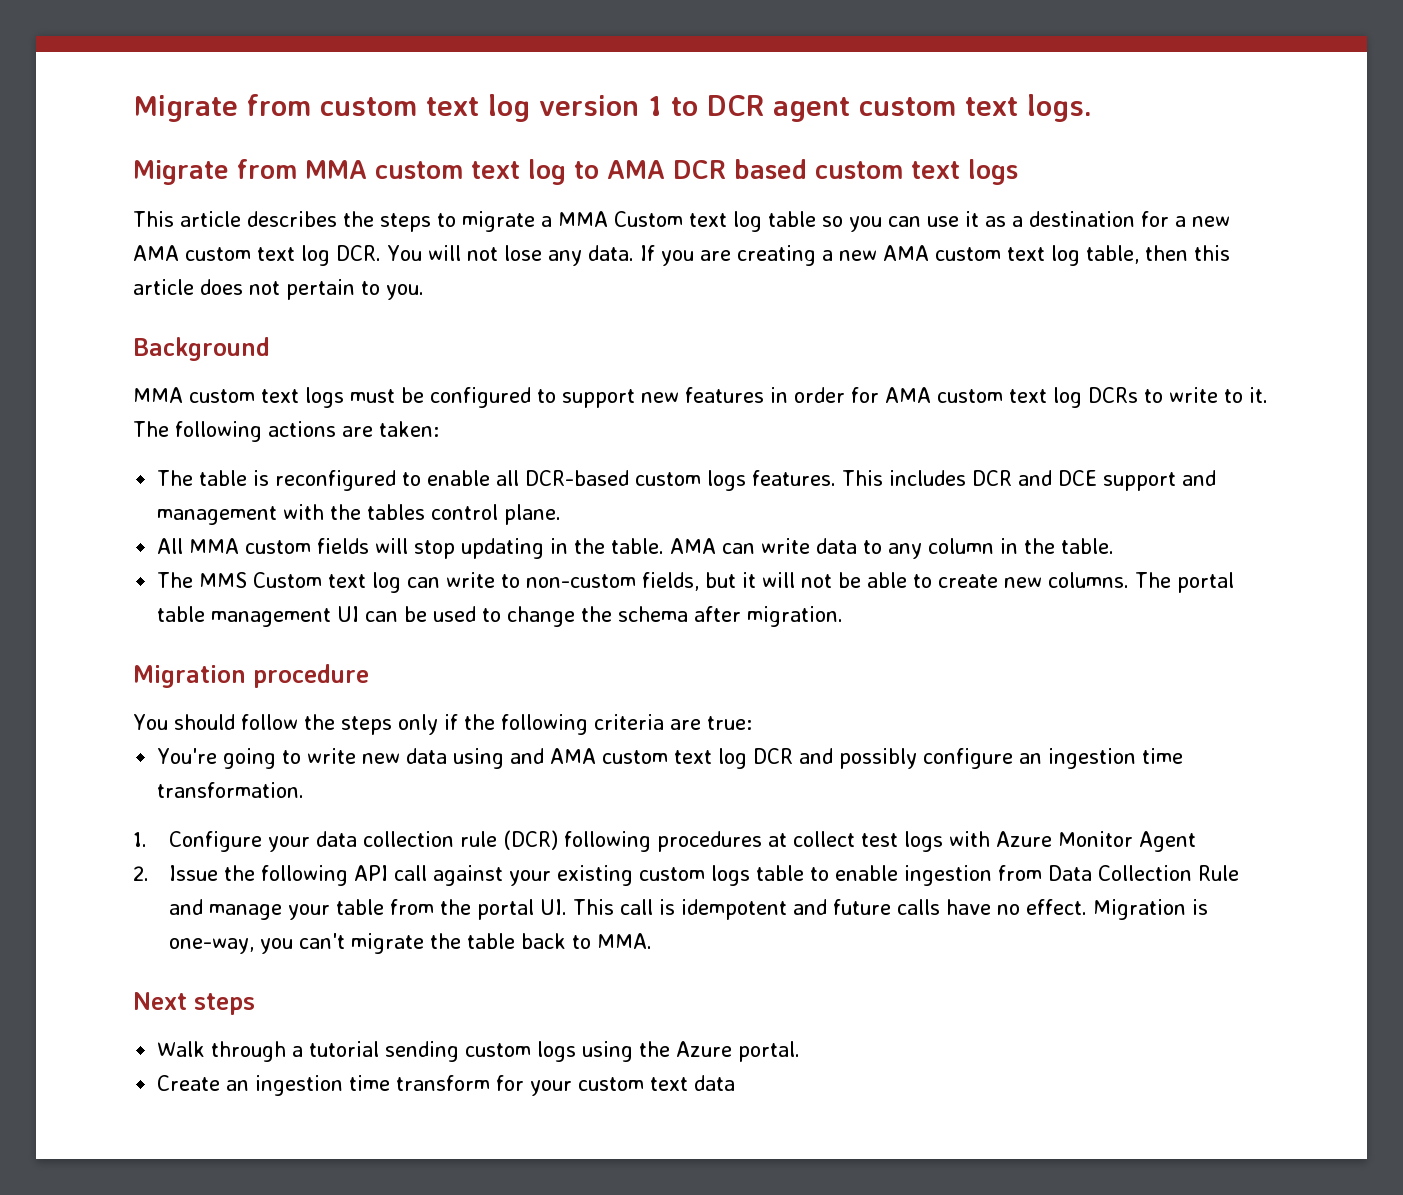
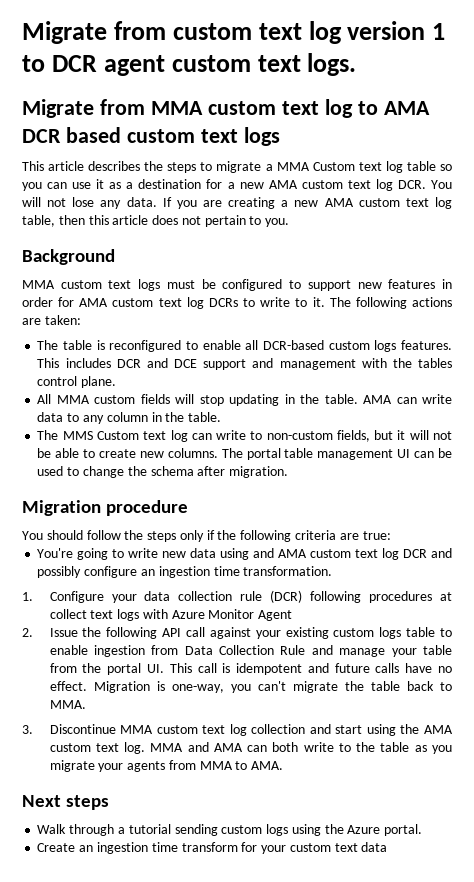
[861,833,899,847] test -> [90,610,114,619] text
(653, 941) none -> [22,724,453,736] [49,742,453,754] [49,760,284,772] // 3. Discontinue MMA custom text log collection and start using the AMA custom text log. MMA and AMA can both write to the table as you migrate your agents from MMA to AMA.

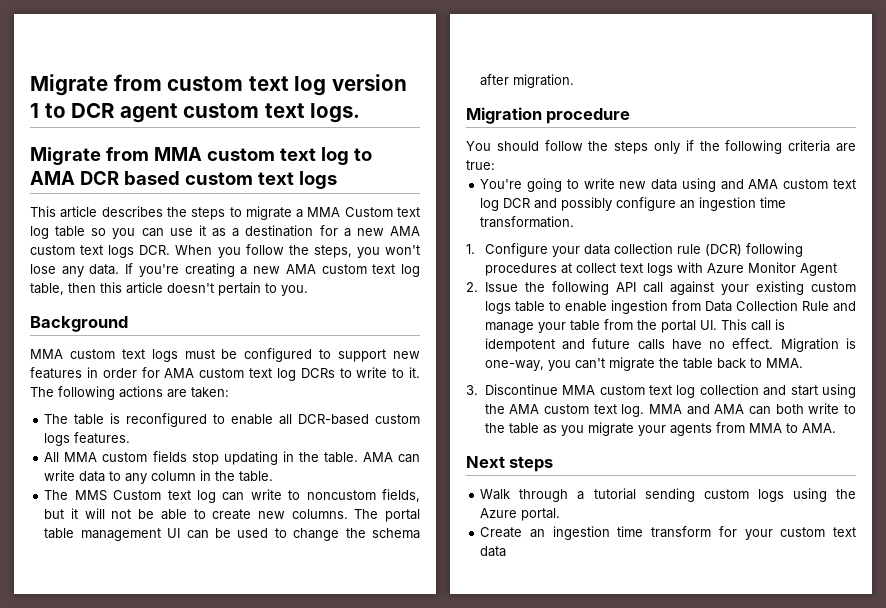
[375,179,452,191] [22,197,67,207] log DCR. You will not -> [108,244,421,258] logs DCR. When you follow the steps, you won't
[176,200,222,209] you are -> [138,264,179,277] you're
[152,215,201,225] does not -> [167,283,214,293] doesn't
[37,358,453,370] [37,376,117,388] This includes DCR and DCE support and management with the tables control plane. -> (131, 438) none
[175,394,195,404] will -> (187, 456) none
[266,431,333,440] non-custom -> [306,490,376,500] noncustom

